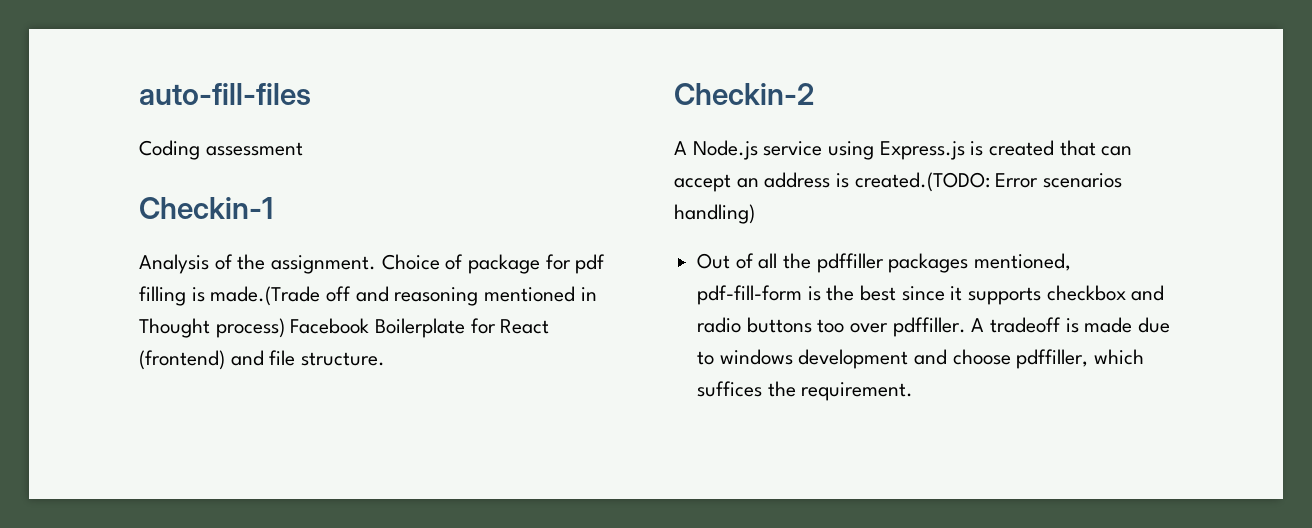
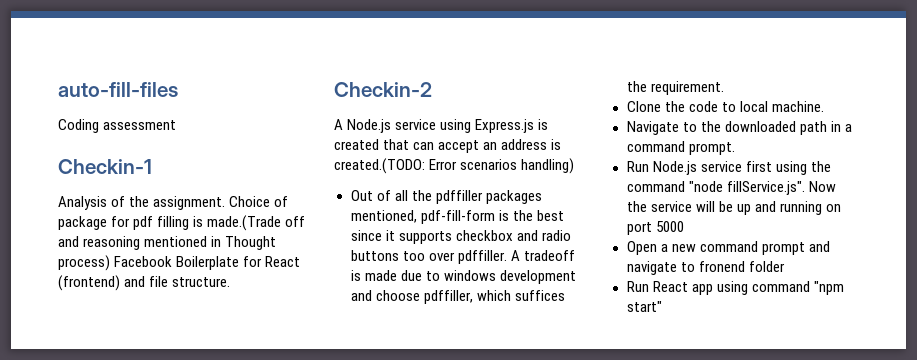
(914, 391) none -> [626,101,824,112] [626,121,852,135] [626,141,735,155] [626,161,831,175] [626,181,836,195] [626,201,841,215] [626,221,684,235] [626,241,830,255] [626,261,785,275] [626,281,844,295] [626,301,662,312] // Clone the code to local machine. // Navigate to the downloaded path in a command prompt. // Run Node.js service first using the command "node fillService.js". Now the service will be up and running on port 5000 // Open a new command prompt and navigate to fronend folder // Run React app using command "npm start"

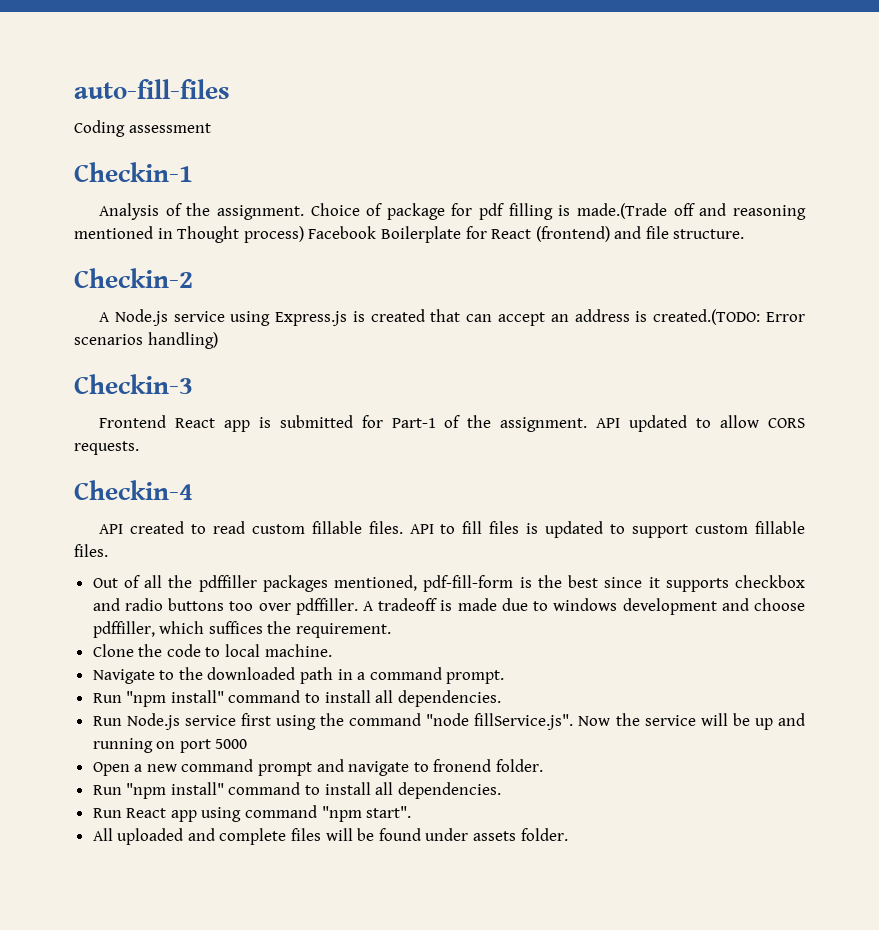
(575, 166) none -> [74,374,193,394] [98,415,806,432] [74,441,139,455] [74,480,193,500] [98,521,805,538] [74,544,108,557] // Checkin-3 // Frontend React app is submitted for Part-1 of the assignment. API updated to allow CORS requests. // Checkin-4 // API created to read custom fillable files. API to fill files is updated to support custom fillable files.
(735, 148) none -> [92,690,501,707] // Run "npm install" command to install all dependencies.
[748,261,785,272] folder -> [496,759,544,772] [92,782,501,799] folder. // Run "npm install" command to install all dependencies.
[626,301,662,312] start" -> [366,806,412,818] [92,828,568,845] start". // All uploaded and complete files will be found under assets folder.

